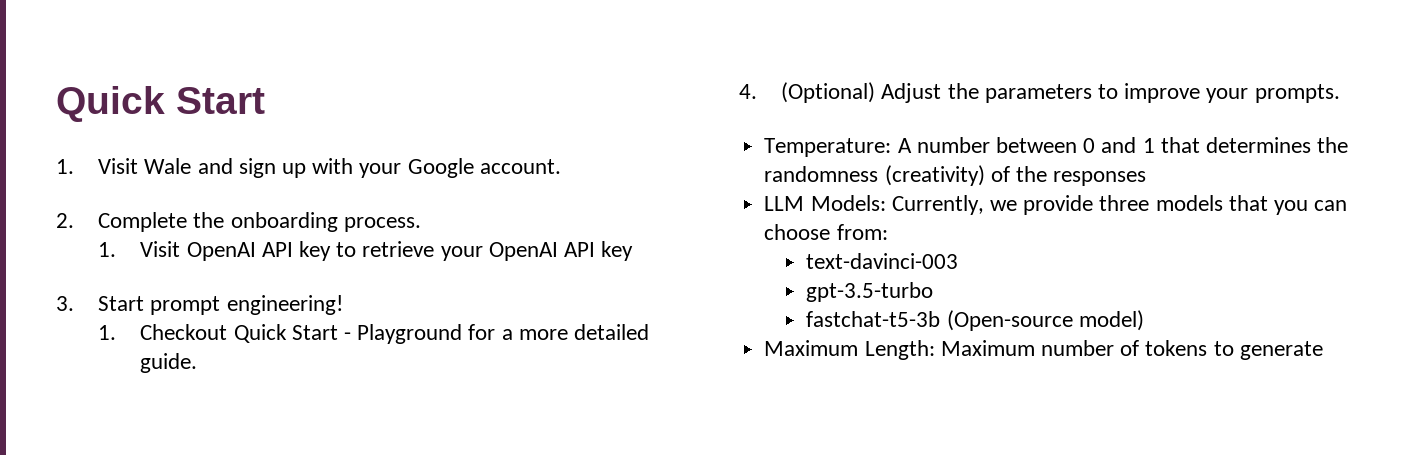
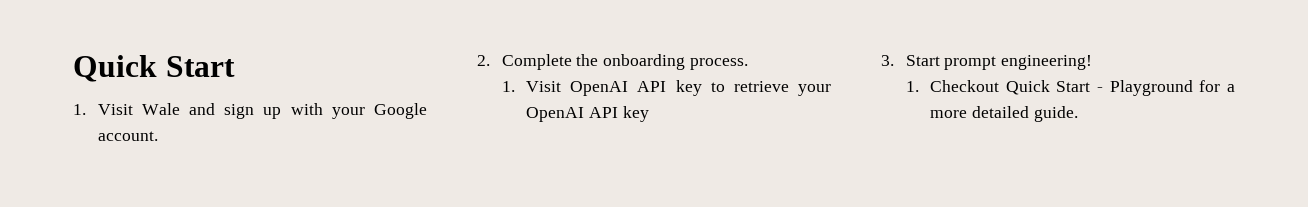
[739,82,1340,103] [764,137,1349,157] [764,165,1147,186] [764,195,1348,215] [764,224,888,240] [806,253,959,269] [806,282,934,302] [806,310,1144,331] [764,340,1323,360] // 4. (Optional) Adjust the parameters to improve your prompts. // Temperature: A number between 0 and 1 that determines the randomness (creativity) of the responses // LLM Models: Currently, we provide three models that you can choose from: // text-davinci-003 // gpt-3.5-turbo // fastchat-t5-3b (Open-source model) // Maximum Length: Maximum number of tokens to generate -> (1078, 114) none

